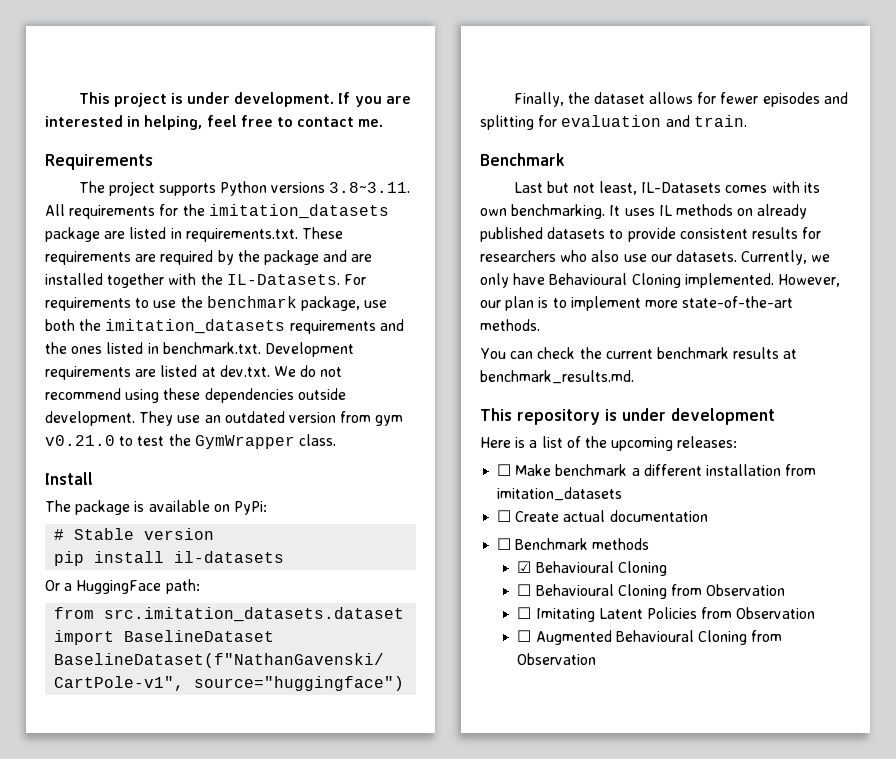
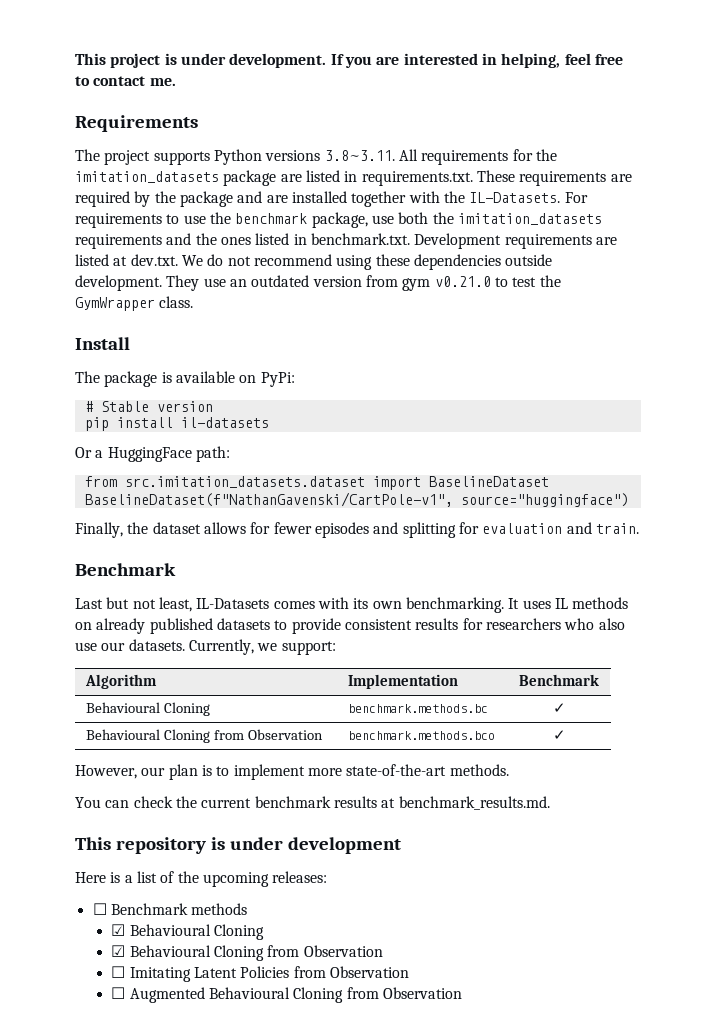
[480,273,774,288] only have Behavioural Cloning implemented. -> [281,641,336,655] [85,674,158,689] [348,674,459,689] [519,674,599,686] [86,702,210,716] [348,704,489,713] [552,703,566,713] [86,729,323,743] [348,731,496,740] [552,730,566,740] support: // Algorithm | Implementation | Benchmark // Behavioural Cloning | benchmark.methods.bc | ✓ // Behavioural Cloning from Observation | benchmark.methods.bco | ✓ //
[497,464,817,476] [497,487,623,501] [497,510,708,522] // ☐ Make benchmark a different installation from imitation_datasets // ☐ Create actual documentation -> (328, 877) none
[517,584,532,596] ☐ -> [111,945,126,957] ☑

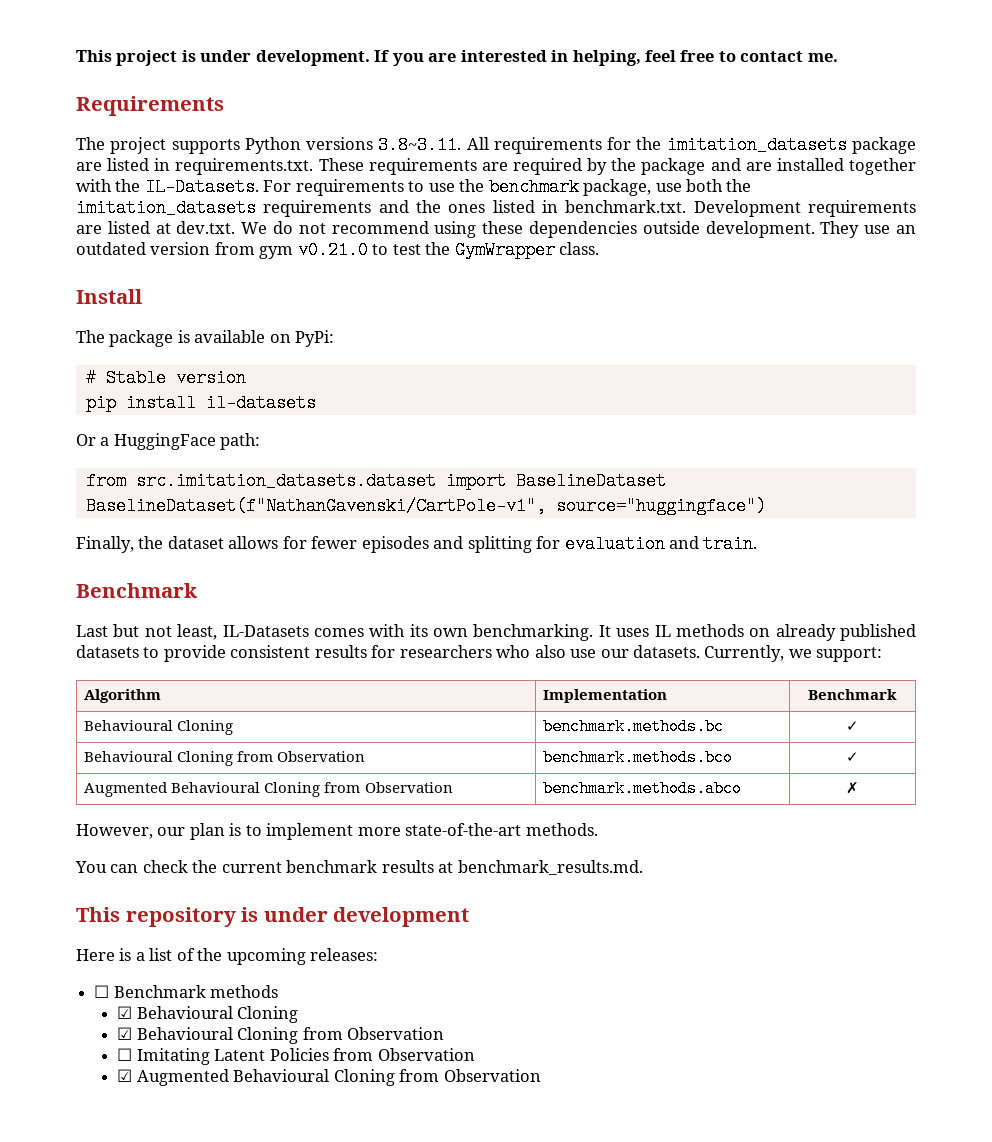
(566, 735) none -> [84,782,453,797] [543,780,743,797] [846,782,859,794] // Augmented Behavioural Cloning from Observation | benchmark.methods.abco | ✗
[111,987,126,999] ☐ -> [117,1069,133,1082] ☑

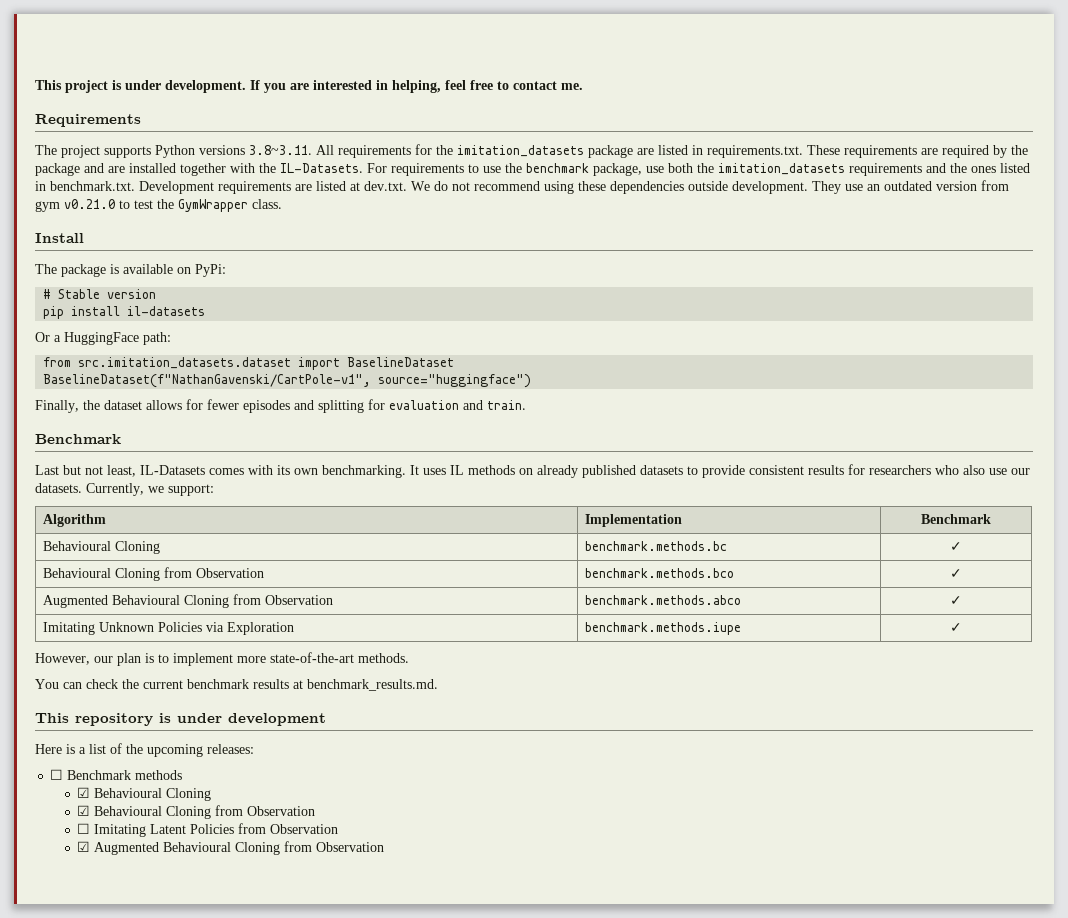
[846,782,859,794] ✗ -> [950,596,962,605] [42,622,294,635] [584,622,741,635] [950,623,962,632] ✓ // Imitating Unknown Policies via Exploration | benchmark.methods.iupe | ✓

